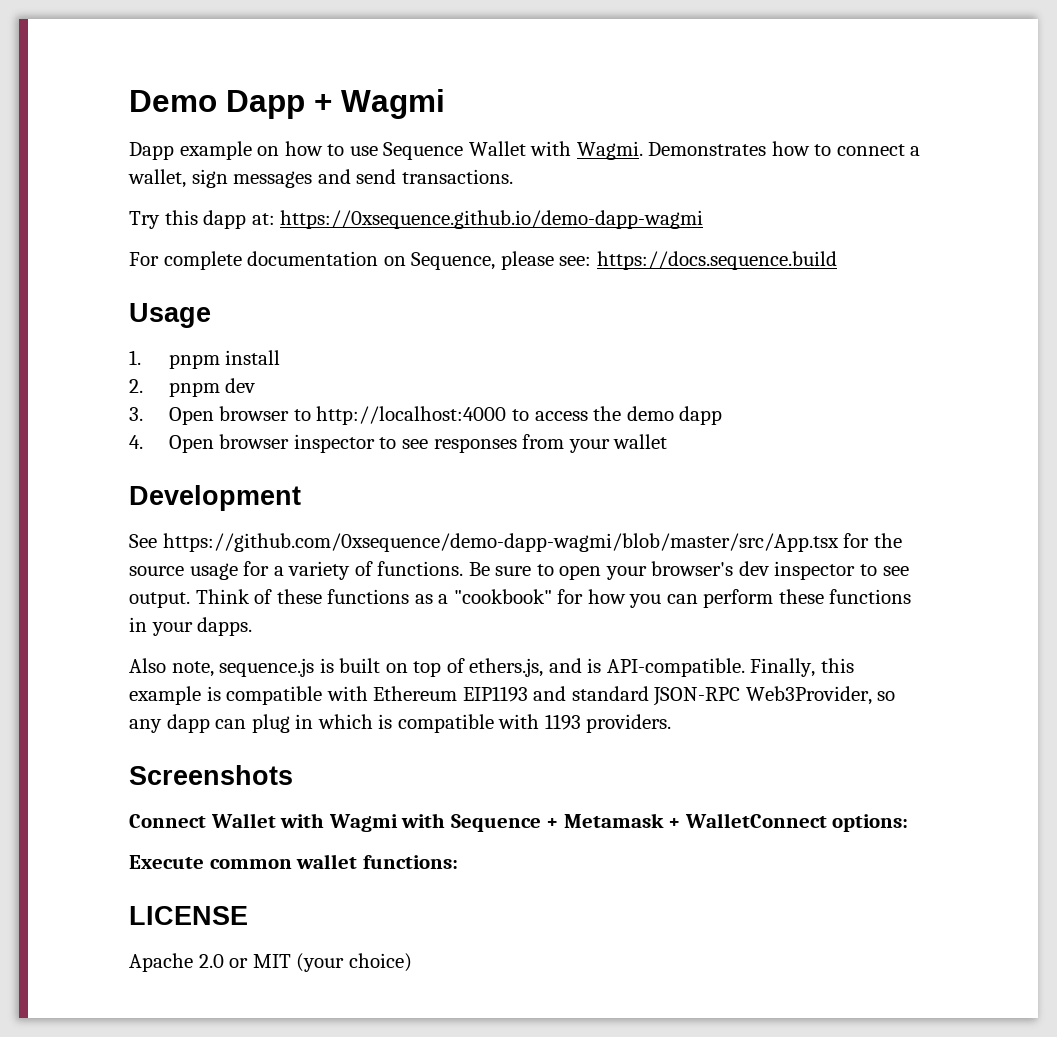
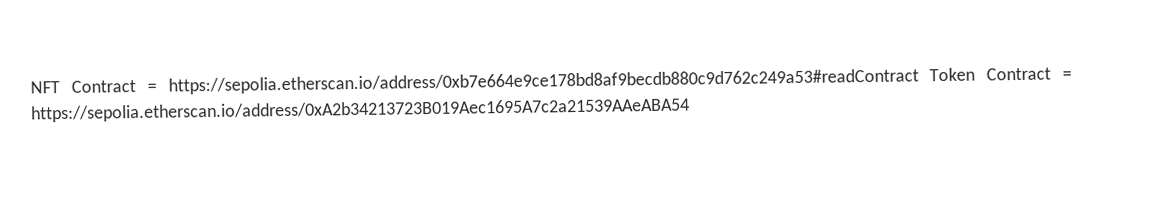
[129,89,445,119] [129,141,921,160] [128,169,513,188] [129,210,704,229] [129,251,837,270] [129,303,211,328] [129,350,281,369] [129,378,256,397] [129,406,723,425] [129,434,668,453] [129,485,301,511] [129,533,902,552] [129,561,909,580] [129,589,912,608] [129,617,253,636] [129,658,854,677] [129,686,896,706] [129,714,672,733] [129,765,293,785] [129,813,909,832] [129,854,458,869] [129,906,248,925] [129,953,412,972] Demo Dapp + Wagmi // Dapp example on how to use Sequence Wallet with Wagmi. Demonstrates how to connect a wallet, sign messages and send transactions. // Try this dapp at: https://0xsequence.github.io/demo-dapp-wagmi // For complete documentation on Sequence, please see: https://docs.sequence.build // Usage // 1. pnpm install // 2. pnpm dev // 3. Open browser to http://localhost:4000 to access the demo dapp // 4. Open browser inspector to see responses from your wallet // Development // See https://github.com/0xsequence/demo-dapp-wagmi/blob/master/src/App.tsx for the source usage for a variety of functions. Be sure to open your browser's dev inspector to see output. Think of these functions as a "cookbook" for how you can perform these functions in your dapps. // Also note, sequence.js is built on top of ethers.js, and is API-compatible. Finally, this example is compatible with Ethereum EIP1193 and standard JSON-RPC Web3Provider, so any dapp can plug in which is compatible with 1193 providers. // Screenshots // Connect Wallet with Wagmi with Sequence + Metamask + WalletConnect options: // Execute common wallet functions: // LICENSE // Apache 2.0 or MIT (your choice) -> [30,67,1072,95] [31,97,690,123] NFT Contract = https://sepolia.etherscan.io/address/0xb7e664e9ce178bd8af9becdb880c9d762c249a53#readContract Token Contract = https://sepolia.etherscan.io/address/0xA2b34213723B019Aec1695A7c2a21539AAeABA54

